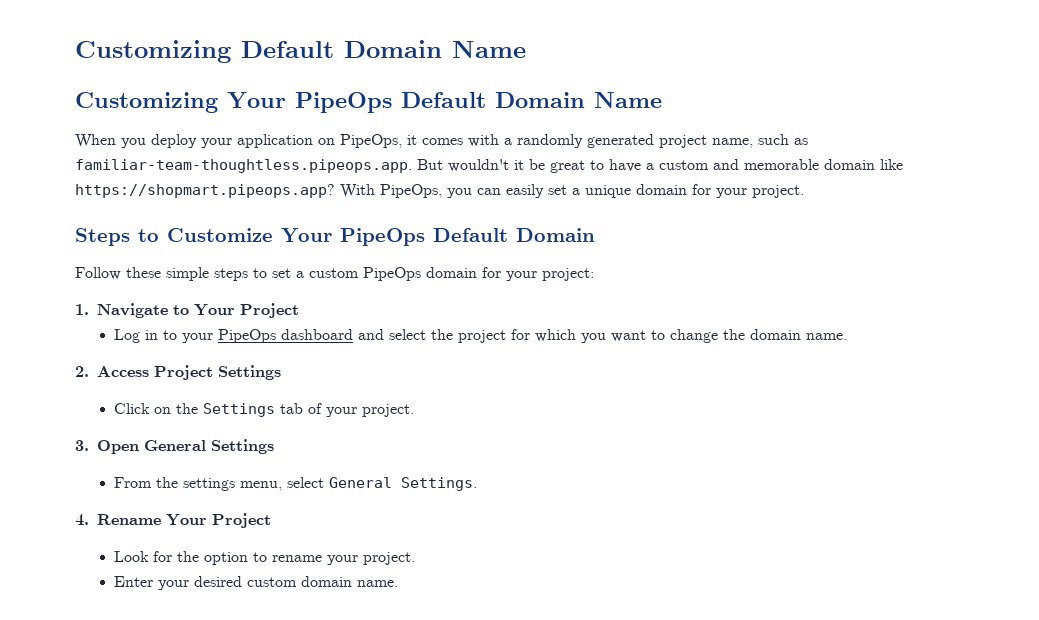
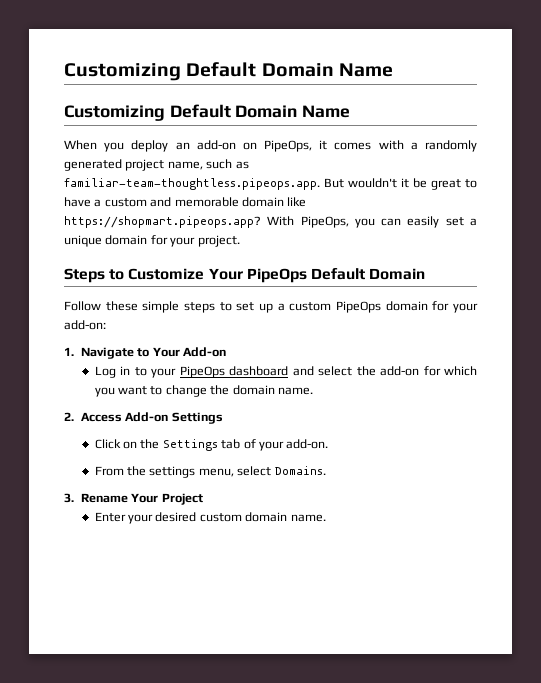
[227,92,392,113] Your PipeOps -> (165, 113) none
[201,134,313,148] your application -> [175,140,236,150] an add-on
(291, 273) none -> [259,303,273,313] up
[542,268,594,281] project: -> [64,320,106,330] add-on:
[240,303,299,318] Project -> [183,347,227,357] Add-on
[457,330,506,343] project -> [380,366,420,376] add-on
[154,365,213,380] Project -> [125,412,169,422] Add-on
[361,404,414,417] [75,439,274,454] project. // 3. Open General Settings -> [286,439,329,449] add-on.
[328,477,477,491] [75,514,89,526] General Settings. // 4. -> [274,466,326,475] [64,493,74,503] Domains. // 3.
[113,551,415,565] // Look for the option to rename your project. -> (203, 499) none

